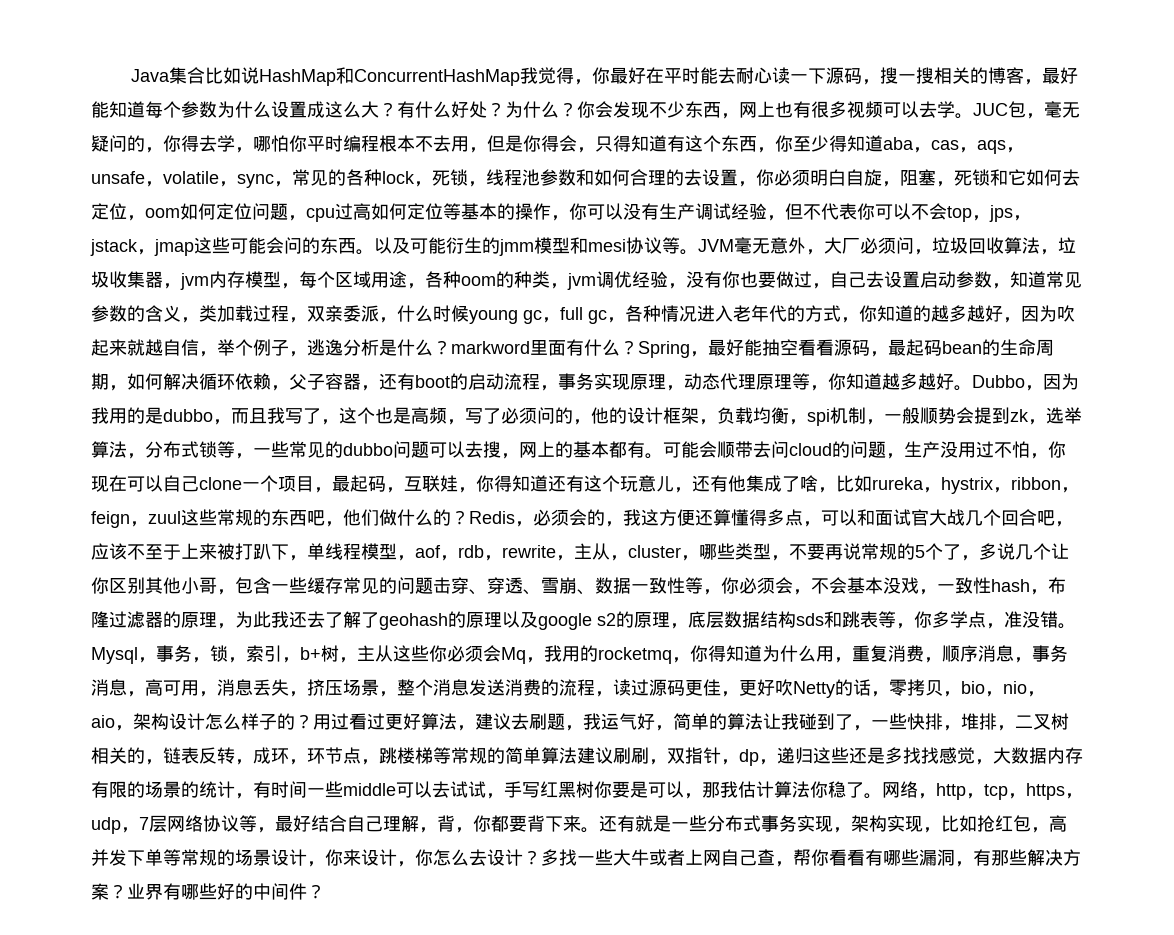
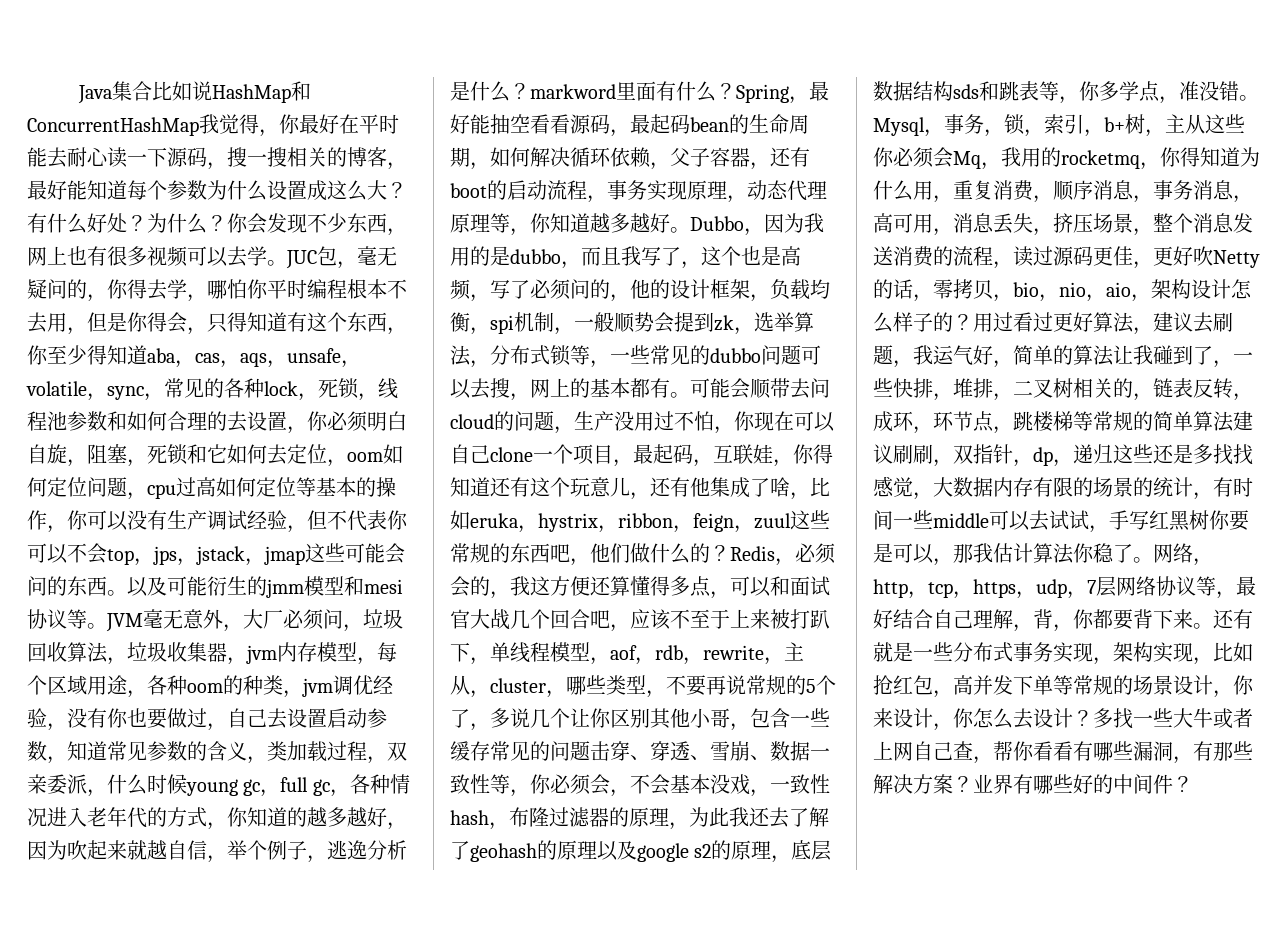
[872,477,924,490] rureka -> [470,513,518,528] eruka

